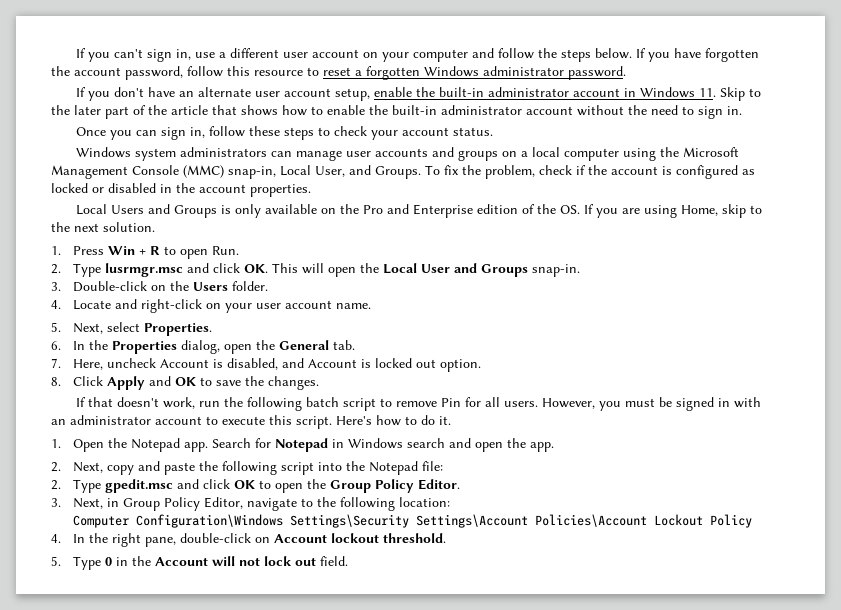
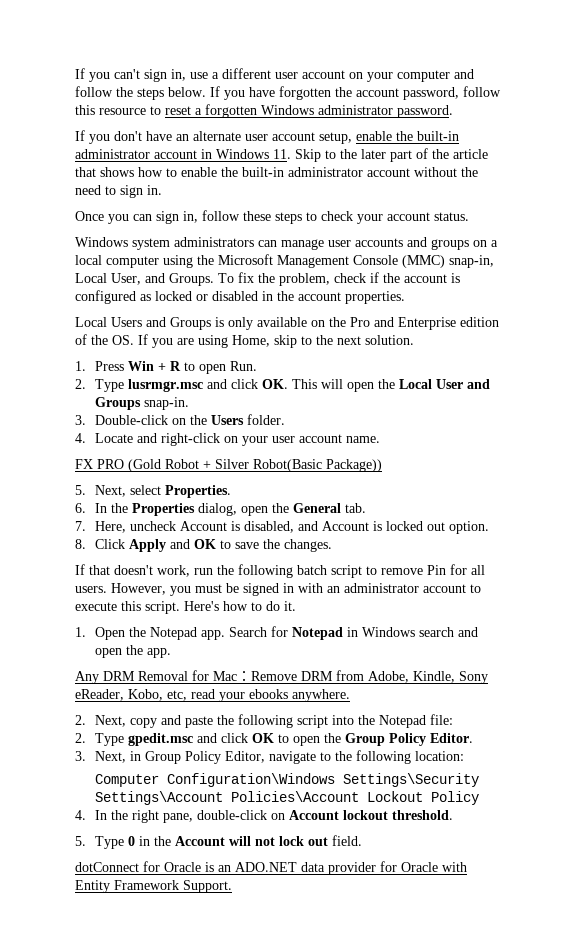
(372, 306) none -> [75,459,382,472] // FX PRO (Gold Robot + Silver Robot(Basic Package))
(555, 447) none -> [75,670,488,684] [75,689,350,702] // Any DRM Removal for Mac：Remove DRM from Adobe, Kindle, Sony eReader, Kobo, etc, read your ebooks anywhere.
(349, 561) none -> [75,861,467,875] [75,880,232,893] // dotConnect for Oracle is an ADO.NET data provider for Oracle with Entity Framework Support.

